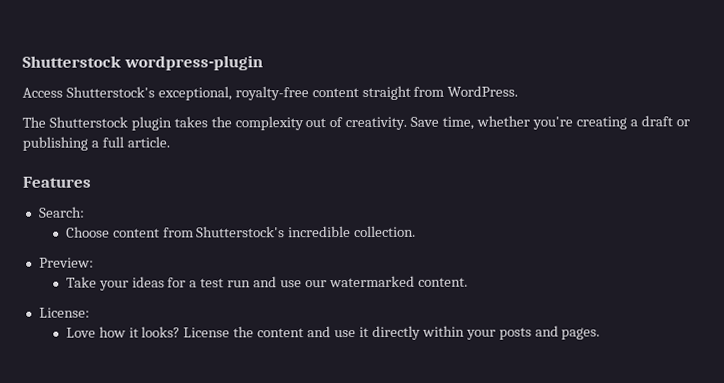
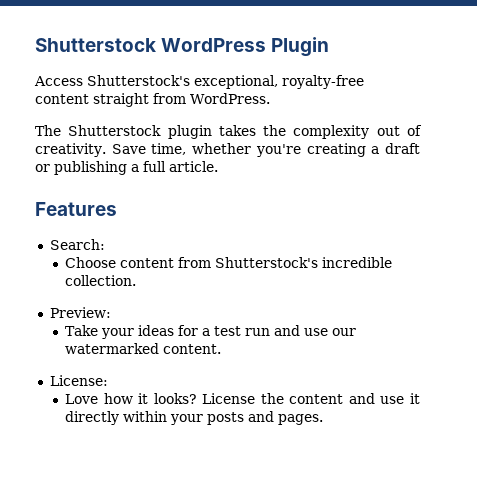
[22,55,263,71] Shutterstock wordpress-plugin -> [35,37,330,57] Shutterstock WordPress Plugin

